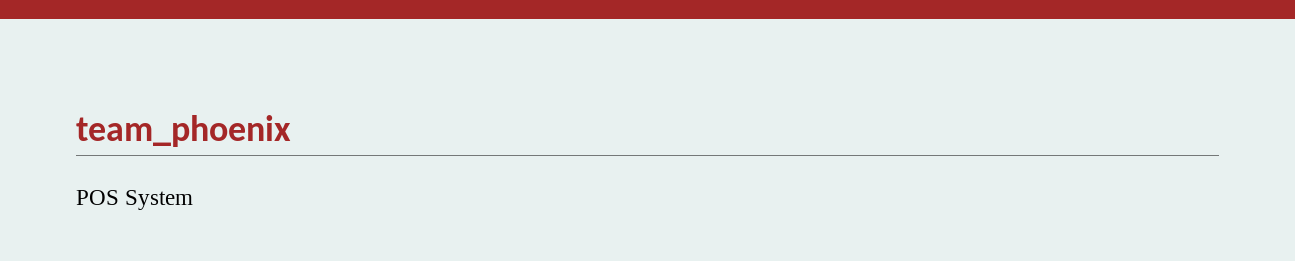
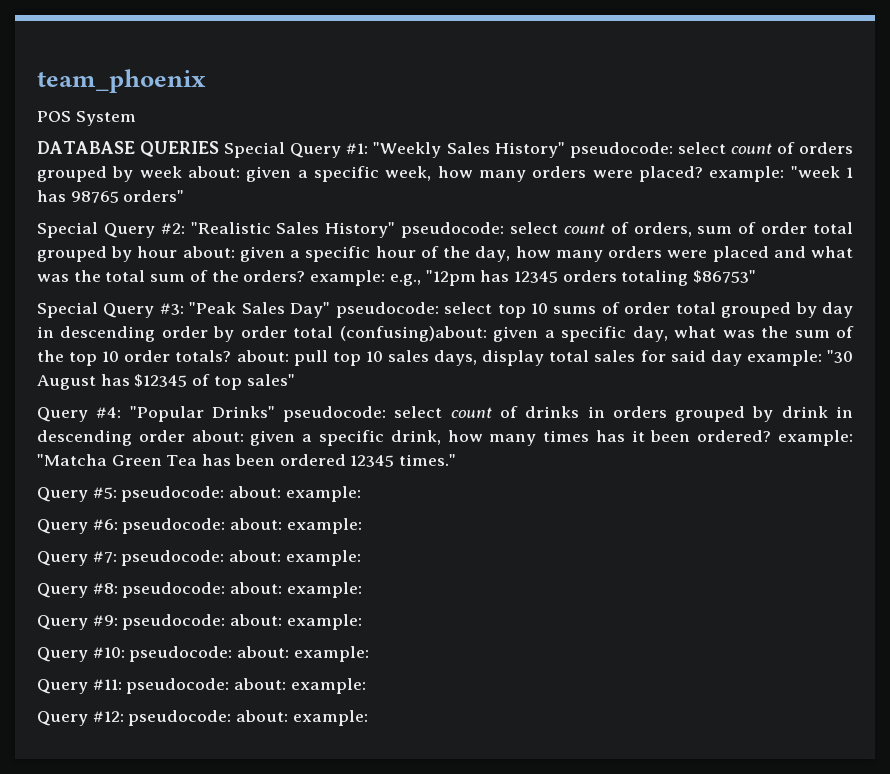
(194, 200) none -> [37,141,853,158] [37,166,854,182] [37,190,185,203] [37,222,854,238] [37,246,854,262] [37,270,757,286] [37,302,853,318] [37,326,855,342] [37,350,853,366] [37,374,295,390] [37,406,854,422] [37,430,854,446] [37,454,457,467] [37,486,361,502] [37,518,362,534] [37,550,361,566] [37,582,362,598] [37,614,362,630] [37,646,369,662] [37,678,366,694] [37,710,368,726] // DATABASE QUERIES Special Query #1: "Weekly Sales History" pseudocode: select count of orders grouped by week about: given a specific week, how many orders were placed? example: "week 1 has 98765 orders" // Special Query #2: "Realistic Sales History" pseudocode: select count of orders, sum of order total grouped by hour about: given a specific hour of the day, how many orders were placed and what was the total sum of the orders? example: e.g., "12pm has 12345 orders totaling $86753" // Special Query #3: "Peak Sales Day" pseudocode: select top 10 sums of order total grouped by day in descending order by order total (confusing)about: given a specific day, what was the sum of the top 10 order totals? about: pull top 10 sales days, display total sales for said day example: "30 August has $12345 of top sales" // Query #4: "Popular Drinks" pseudocode: select count of drinks in orders grouped by drink in descending order about: given a specific drink, how many times has it been ordered? example: "Matcha Green Tea has been ordered 12345 times." // Query #5: pseudocode: about: example: // Query #6: pseudocode: about: example: // Query #7: pseudocode: about: example: // Query #8: pseudocode: about: example: // Query #9: pseudocode: about: example: // Query #10: pseudocode: about: example: // Query #11: pseudocode: about: example: // Query #12: pseudocode: about: example:

